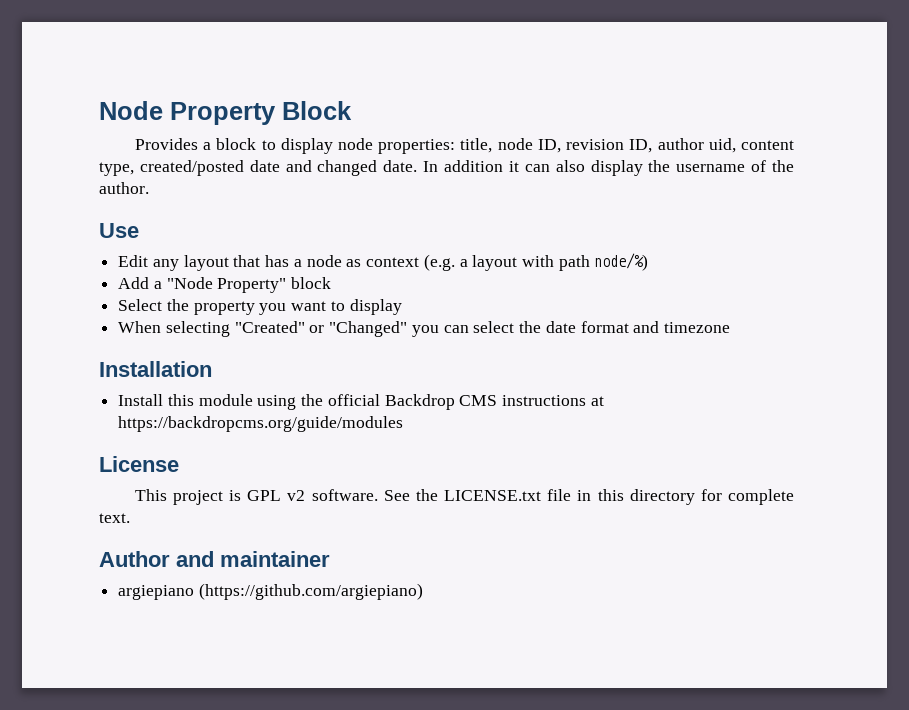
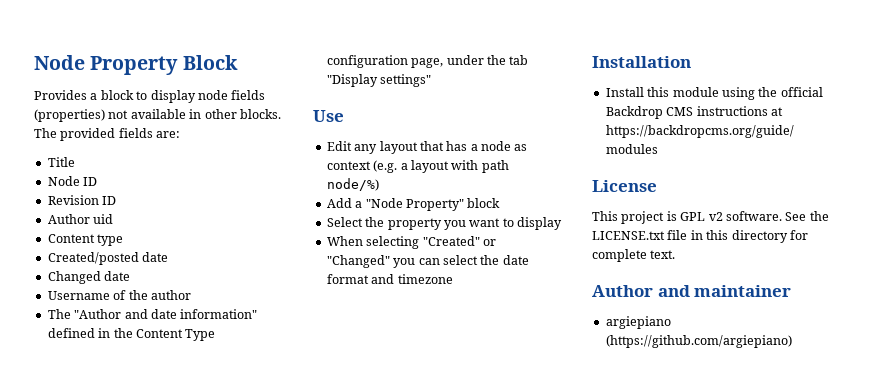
[378,138,795,154] [99,160,795,176] [99,182,149,194] properties: title, node ID, revision ID, author uid, content type, created/posted date and changed date. In addition it can also display the username of the author. -> [231,90,266,100] [34,109,281,122] [34,128,181,141] [47,157,75,167] [47,176,98,186] [47,195,117,205] [47,214,114,224] [47,234,124,246] [47,252,169,265] [47,271,131,284] [47,290,191,300] [47,309,258,319] [47,328,216,341] [326,55,529,68] [326,74,432,87] fields (properties) not available in other blocks. The provided fields are: // Title // Node ID // Revision ID // Author uid // Content type // Created/posted date // Changed date // Username of the author // The "Author and date information" defined in the Content Type configuration page, under the tab "Display settings"

